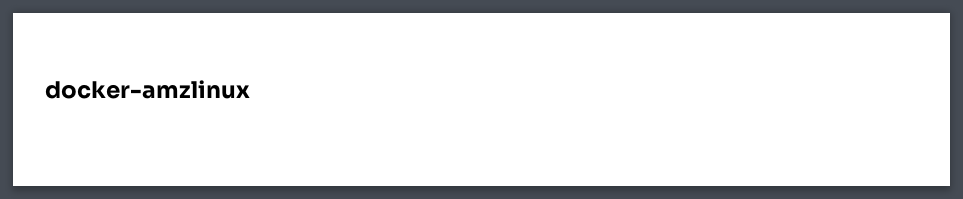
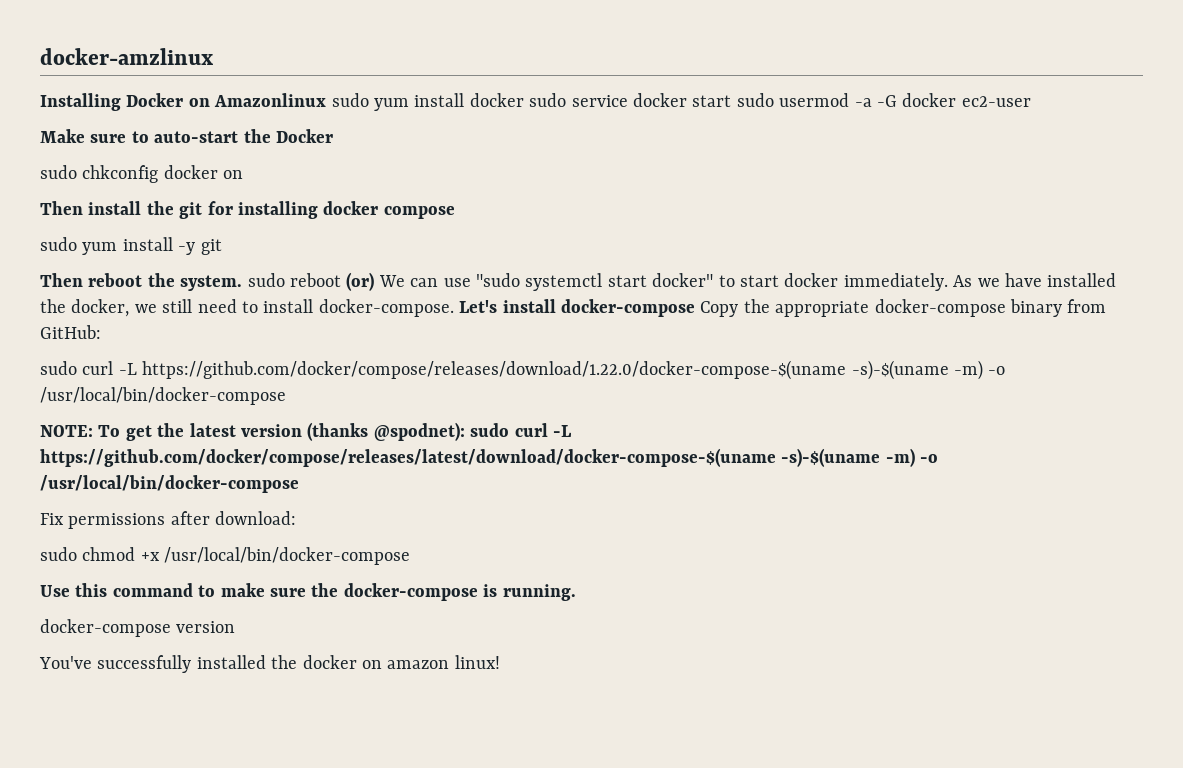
(250, 89) none -> [40,93,1031,111] [40,129,333,143] [40,165,244,183] [40,201,455,219] [40,237,222,255] [40,272,1117,291] [40,299,1107,317] [40,325,101,339] [40,360,1006,380] [40,387,286,405] [40,422,571,441] [40,448,939,467] [40,475,299,493] [40,511,297,529] [40,547,411,565] [40,583,576,601] [40,619,236,637] [39,655,500,673] // Installing Docker on Amazonlinux sudo yum install docker sudo service docker start sudo usermod -a -G docker ec2-user // Make sure to auto-start the Docker // sudo chkconfig docker on // Then install the git for installing docker compose // sudo yum install -y git // Then reboot the system. sudo reboot (or) We can use "sudo systemctl start docker" to start docker immediately. As we have installed the docker, we still need to install docker-compose. Let's install docker-compose Copy the appropriate docker-compose binary from GitHub: // sudo curl -L https://github.com/docker/compose/releases/download/1.22.0/docker-compose-$(uname -s)-$(uname -m) -o /usr/local/bin/docker-compose // NOTE: To get the latest version (thanks @spodnet): sudo curl -L https://github.com/docker/compose/releases/latest/download/docker-compose-$(uname -s)-$(uname -m) -o /usr/local/bin/docker-compose // Fix permissions after download: // sudo chmod +x /usr/local/bin/docker-compose // Use this command to make sure the docker-compose is running. // docker-compose version // You've successfully installed the docker on amazon linux!

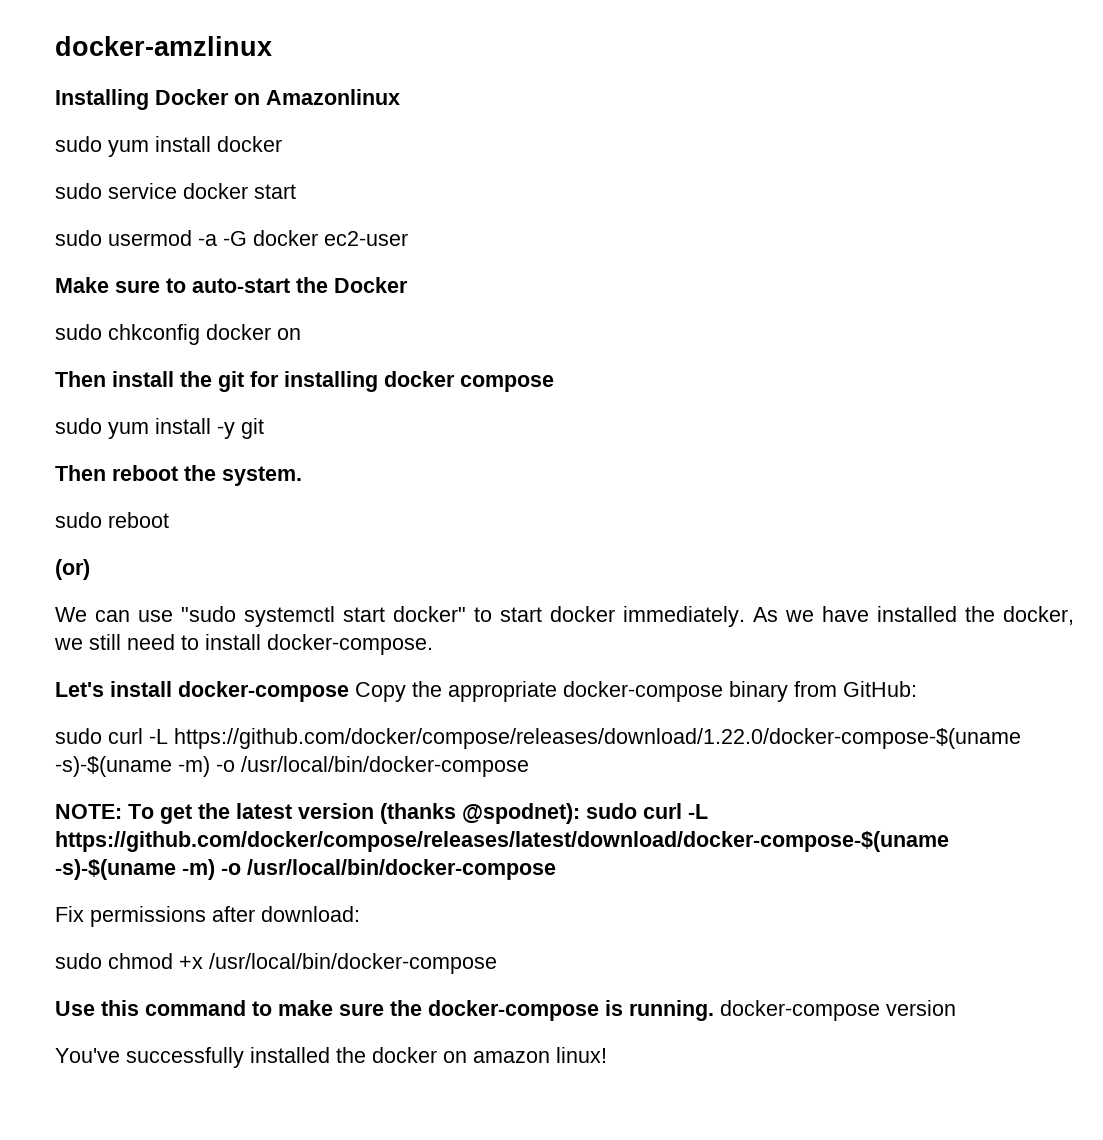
(327, 100) none -> (400, 97) //
(524, 100) none -> (282, 144) //
(732, 101) none -> (296, 191) //
(243, 283) none -> (302, 476) //
(341, 280) none -> (169, 520) //
(375, 281) none -> (90, 569) //
(454, 308) none -> (433, 644) //
(576, 592) // -> (714, 1010) none

